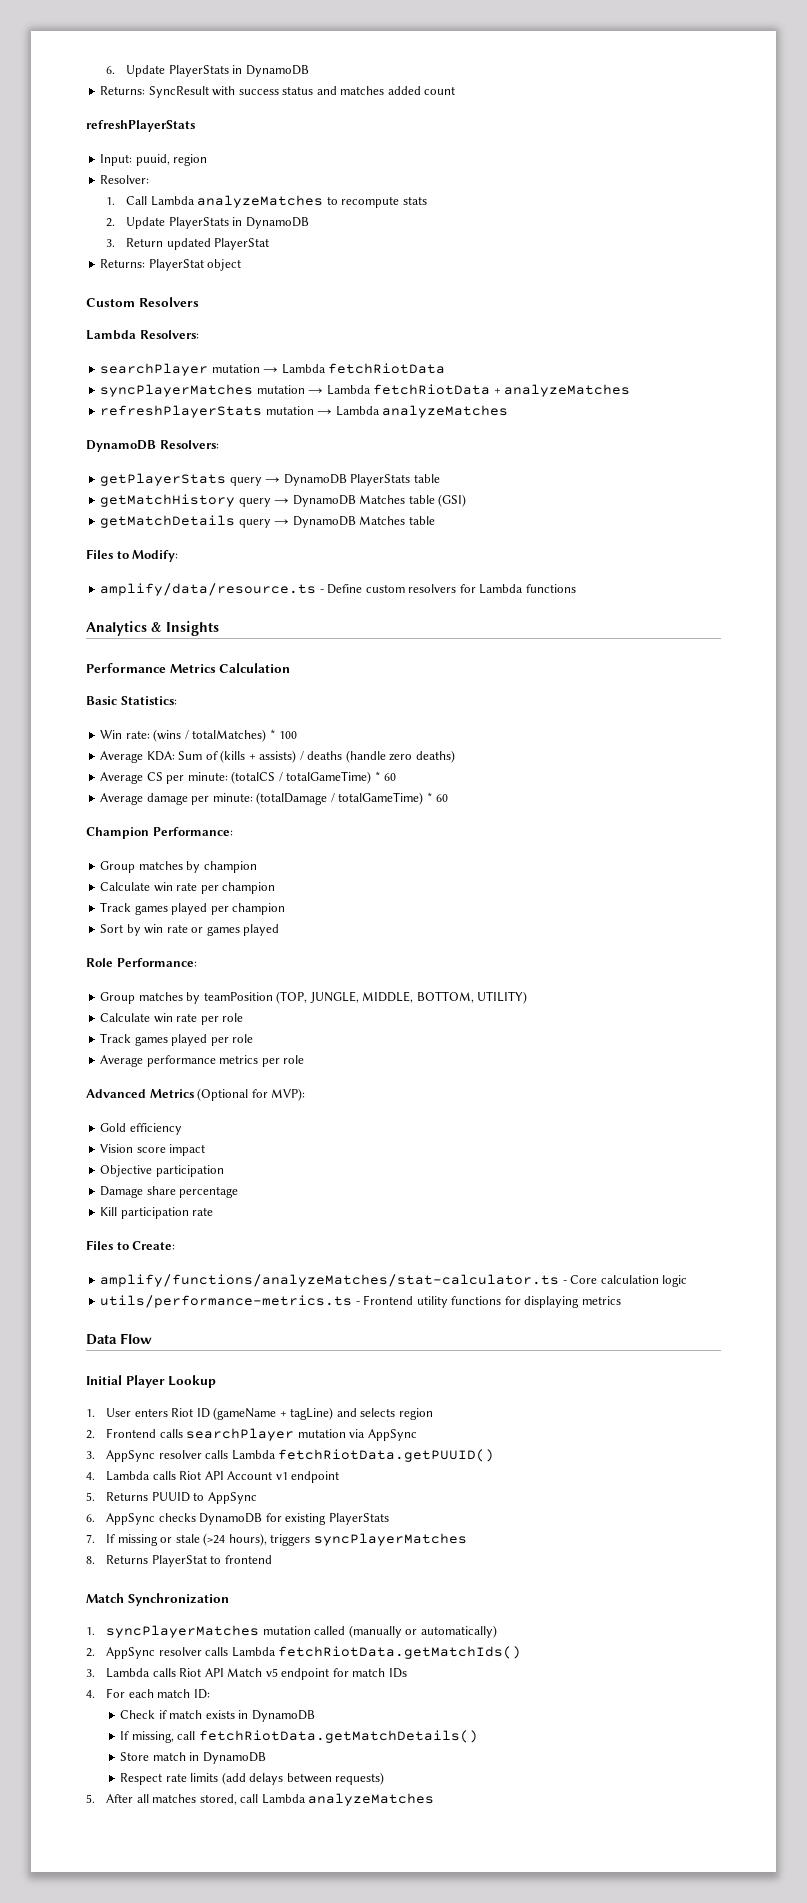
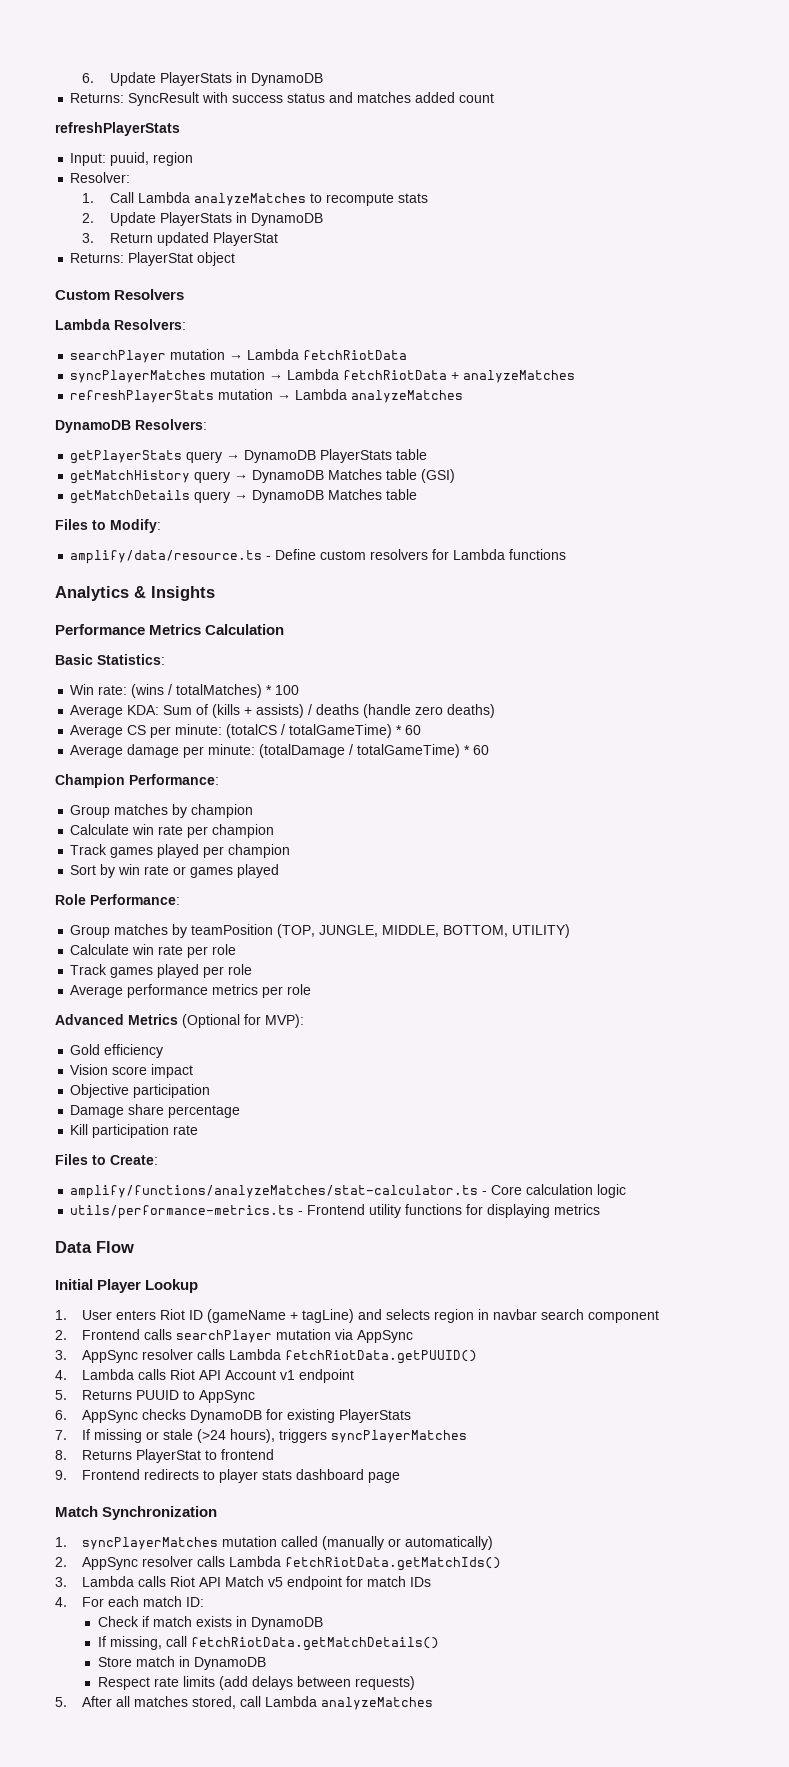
(433, 1414) none -> [478,1309,660,1323] in navbar search component
(272, 1559) none -> [55,1469,401,1483] // 9. Frontend redirects to player stats dashboard page

